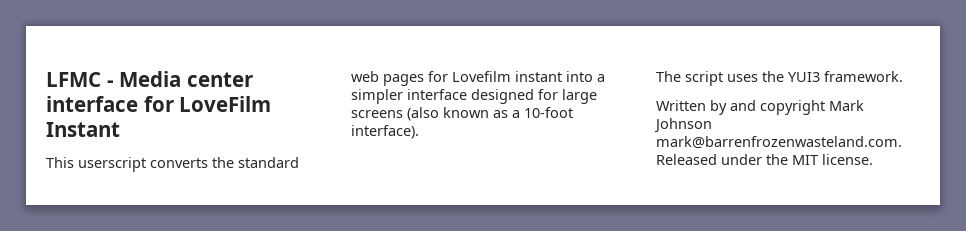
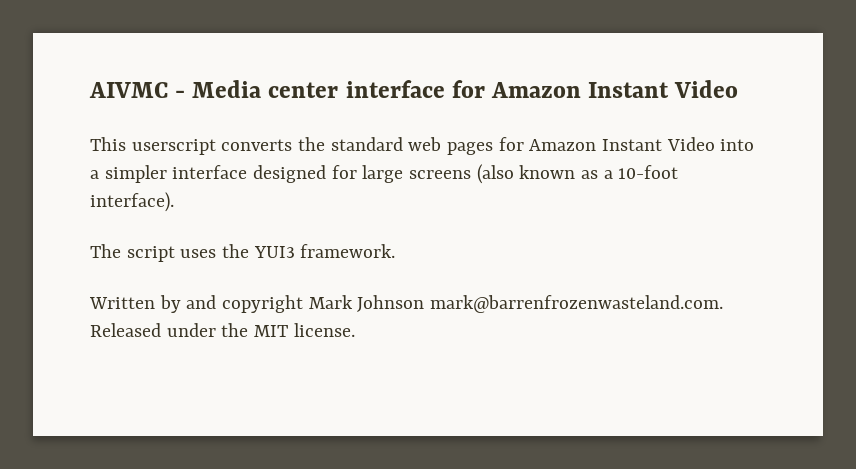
[46,72,101,87] LFMC -> [89,82,168,98] AIVMC
[179,96,272,112] [46,122,120,137] LoveFilm Instant -> [490,80,739,98] Amazon Instant Video
[452,71,562,82] Lovefilm instant -> [529,137,715,151] Amazon Instant Video

